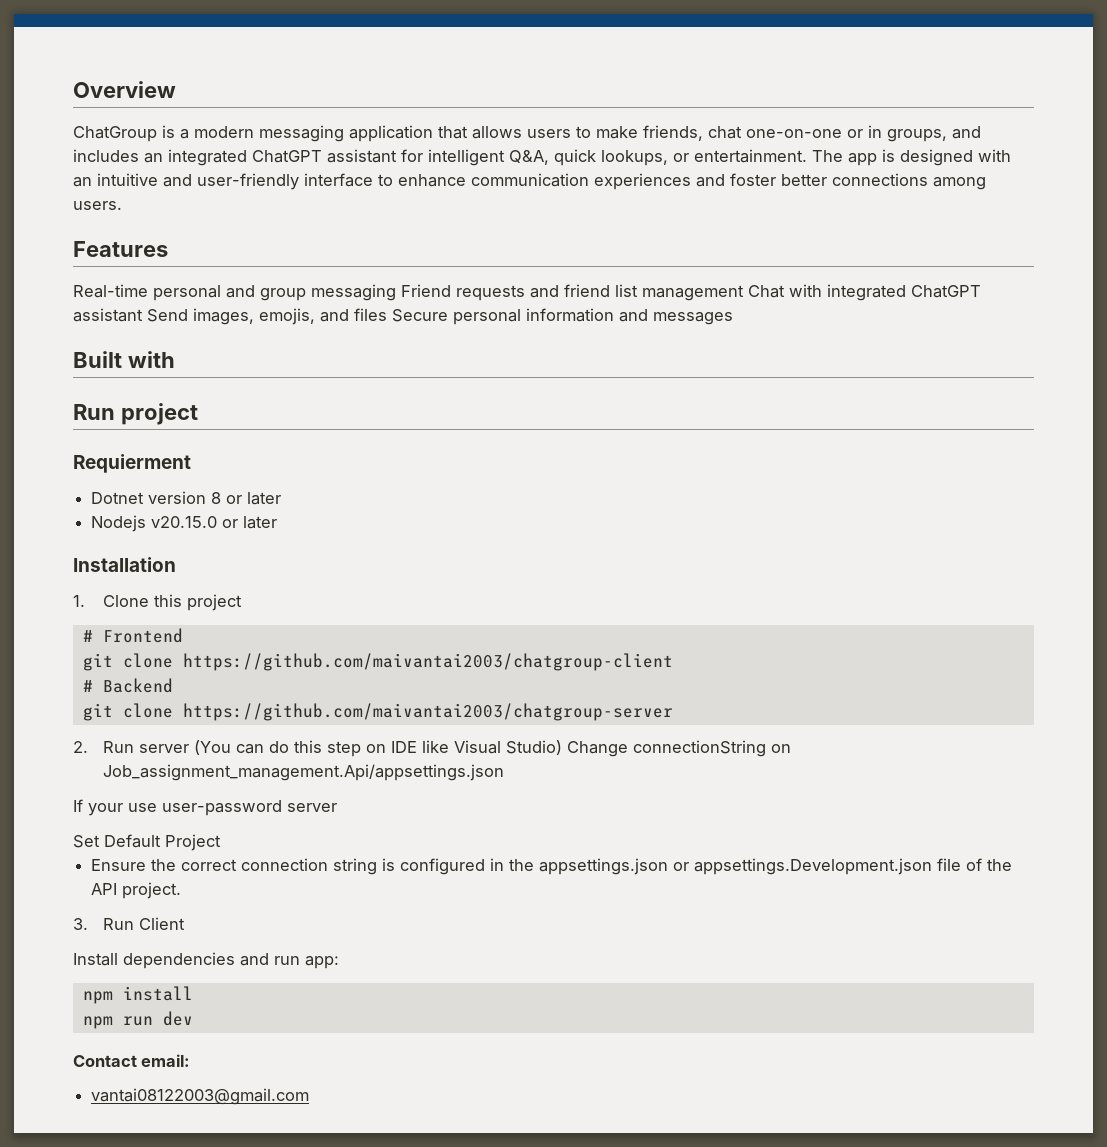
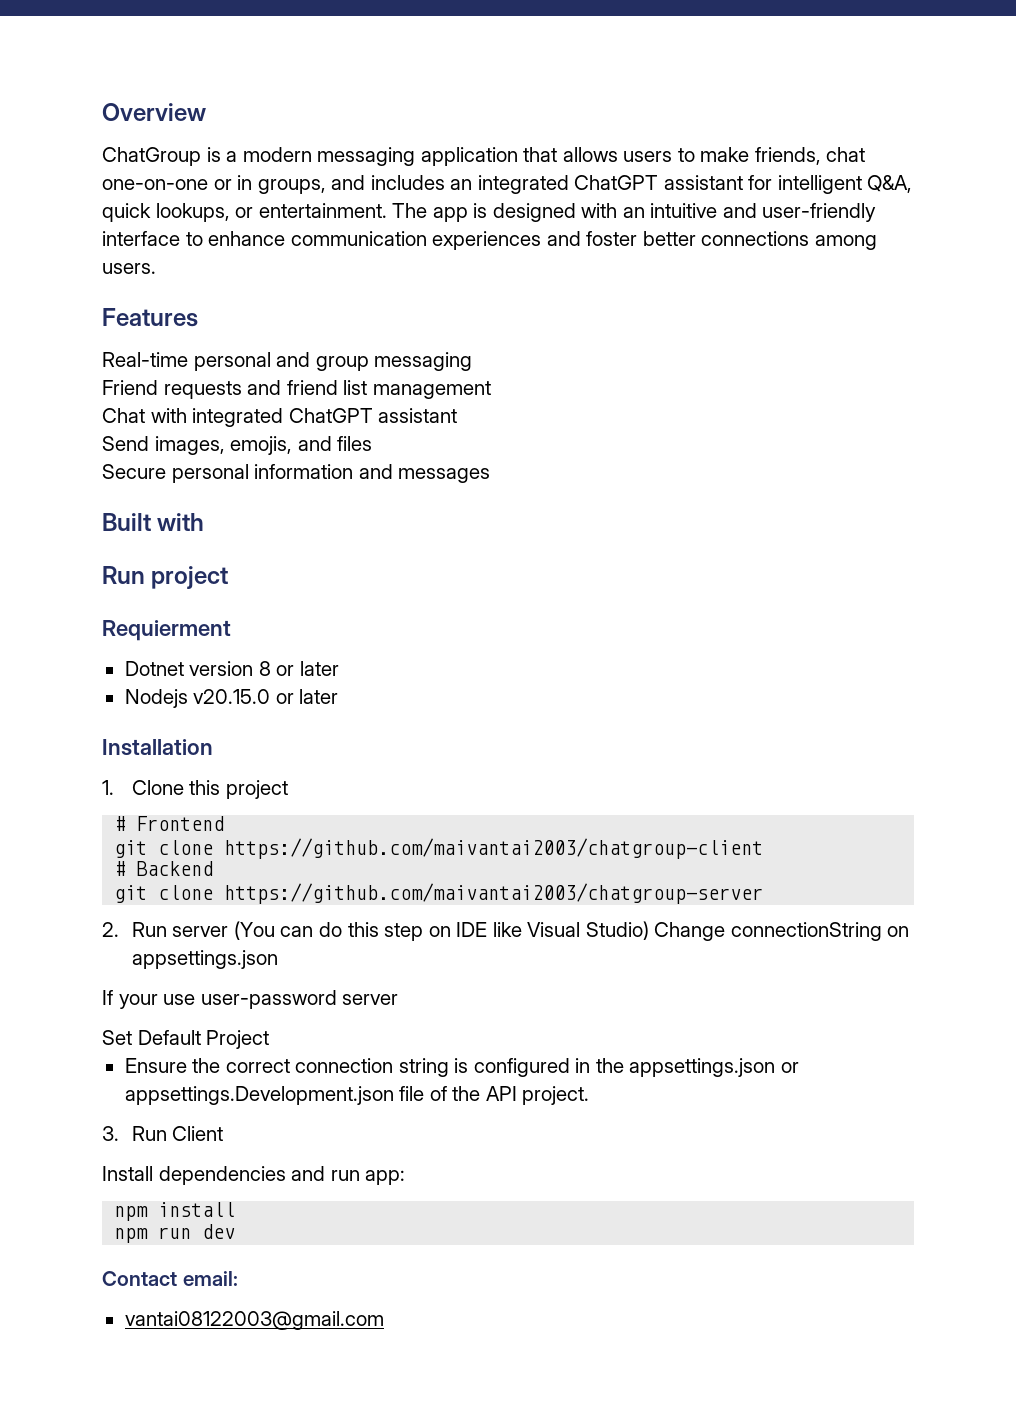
(396, 292) none -> (473, 361) //
(744, 293) none -> (491, 390) //
(143, 315) none -> (458, 415) //
(387, 314) none -> (373, 443) //
[103,764,505,781] Job_assignment_management.Api/appsettings.json -> [131,950,278,969] appsettings.json

